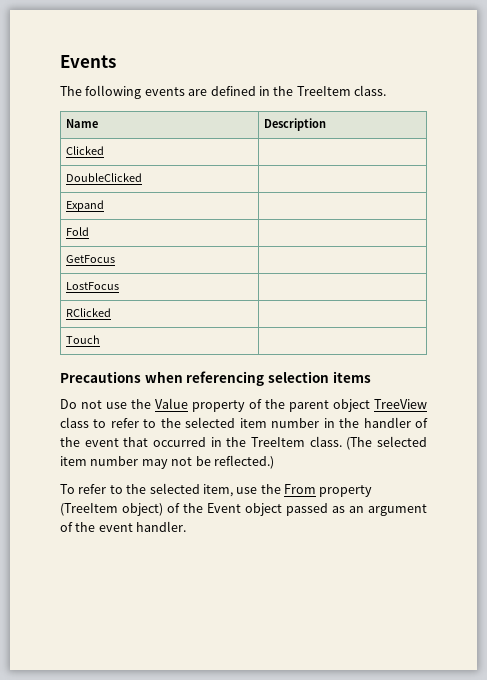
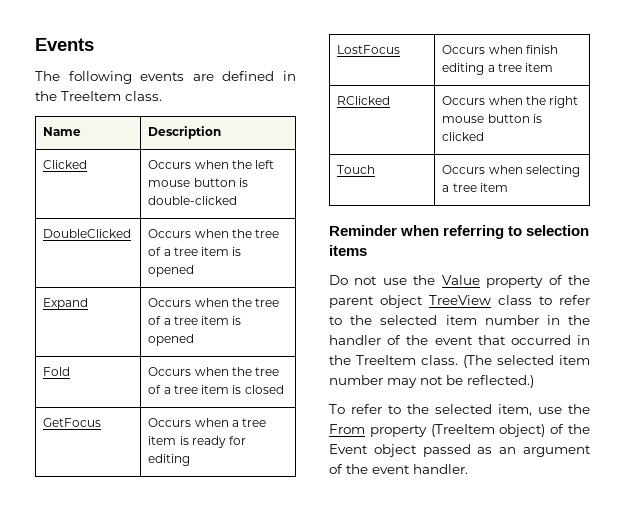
[66,173,143,182] [66,200,105,212] [66,227,90,236] [66,255,116,263] [66,282,120,290] [66,308,112,317] [66,335,101,344] [60,371,265,386] // DoubleClicked | // Expand | // Fold | // GetFocus | // LostFocus | // RClicked | // Touch | // Precautions when referencing -> [148,160,275,169] [148,178,248,187] [148,196,238,205] [43,229,132,238] [148,229,280,238] [148,247,242,256] [148,265,195,277] [43,298,89,310] [148,298,280,307] [148,316,242,325] [148,334,195,346] [43,367,71,376] [148,367,280,376] [148,385,284,394] [43,418,102,427] [148,418,267,427] [148,436,247,448] [148,454,191,466] [337,45,401,54] [442,45,558,54] [442,63,554,75] [337,96,391,105] [442,96,579,108] [442,114,542,123] [442,132,485,141] [337,165,376,174] [442,165,580,177] [442,183,508,192] [329,225,523,239] Occurs when the left mouse button is double-clicked // DoubleClicked | Occurs when the tree of a tree item is opened // Expand | Occurs when the tree of a tree item is opened // Fold | Occurs when the tree of a tree item is closed // GetFocus | Occurs when a tree item is ready for editing // LostFocus | Occurs when finish editing a tree item // RClicked | Occurs when the right mouse button is clicked // Touch | Occurs when selecting a tree item // Reminder when referring to

